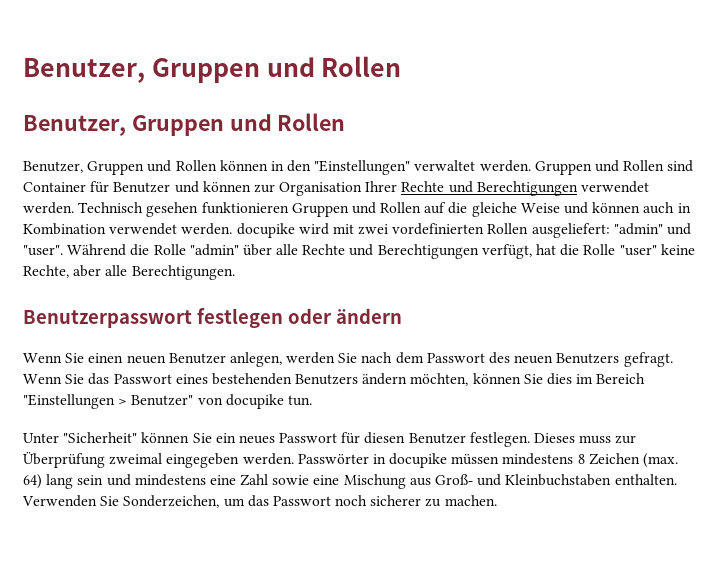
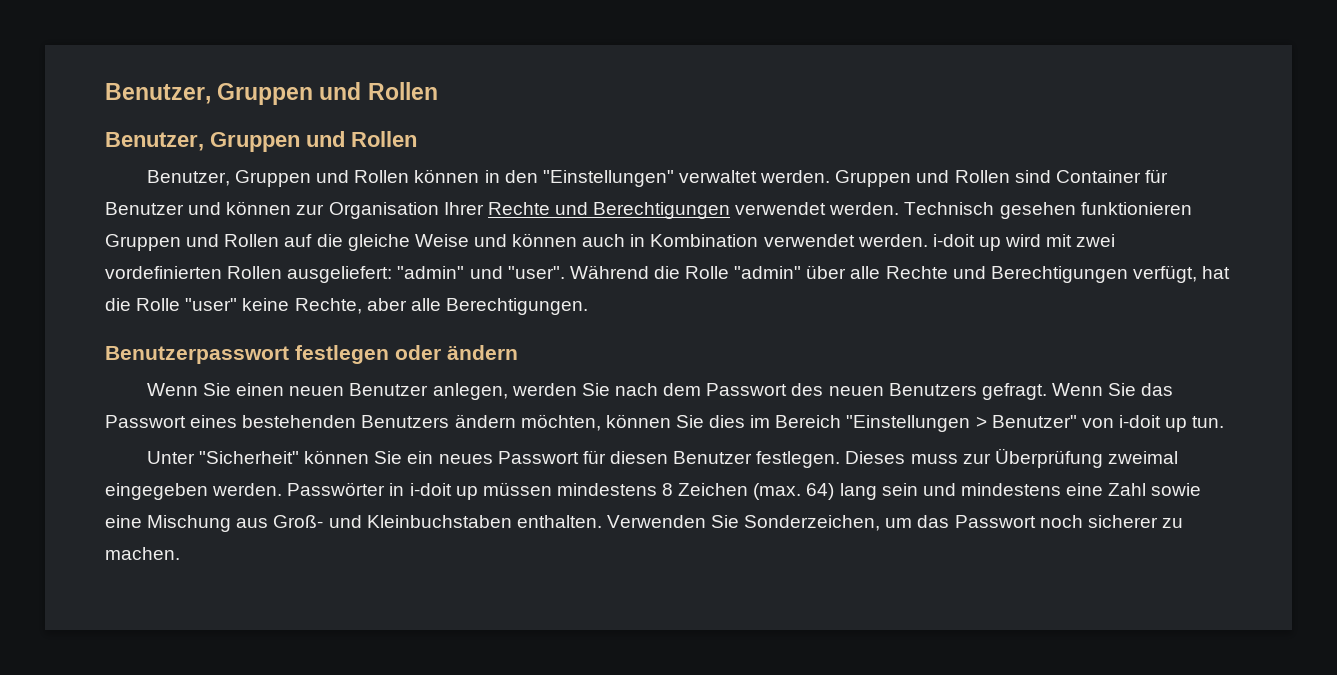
[236,223,295,238] docupike -> [932,234,1001,251] i-doit up
[225,394,284,409] docupike -> [1118,415,1188,432] i-doit up
[389,453,448,468] docupike -> [409,483,478,500] i-doit up

